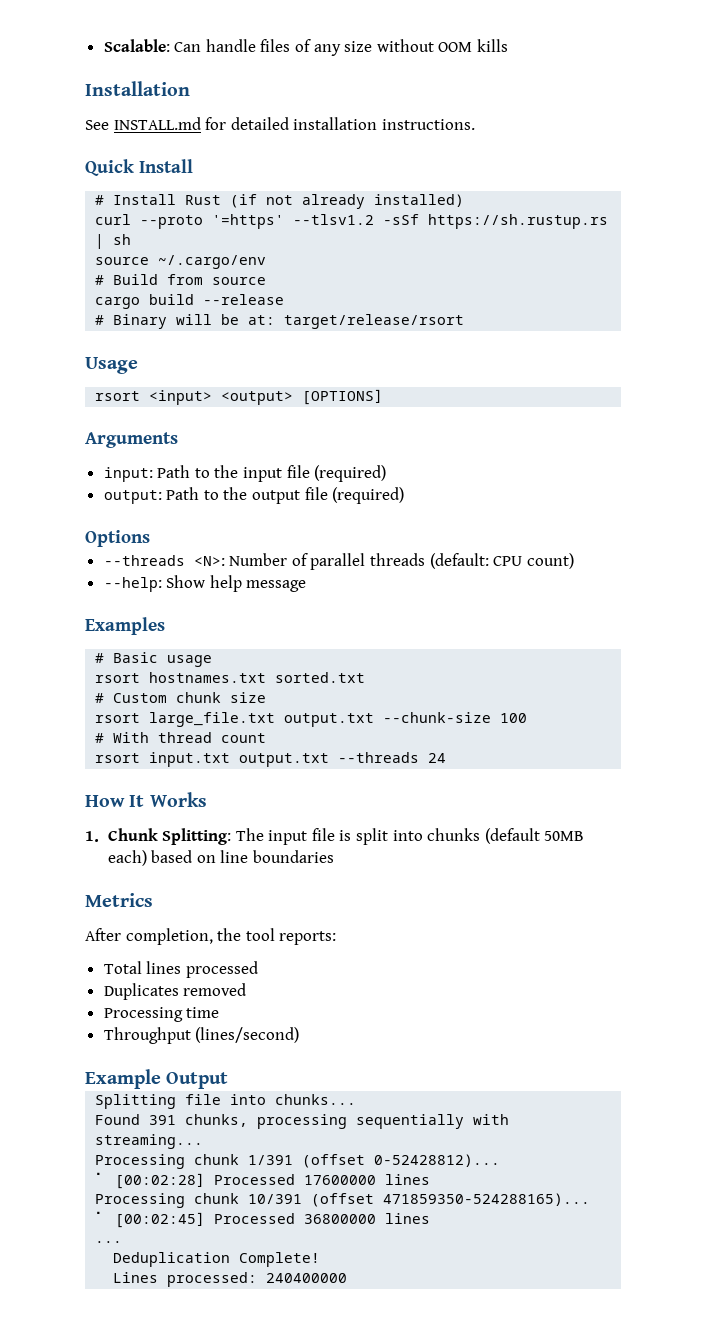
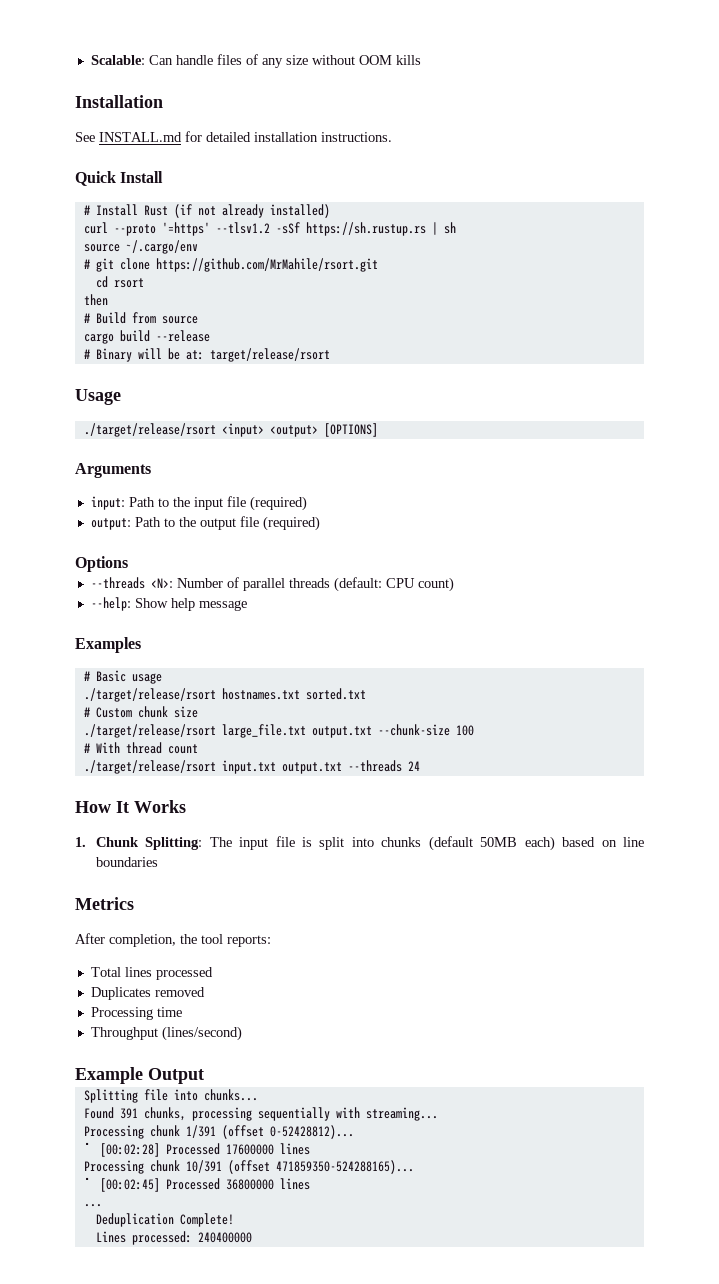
(267, 262) none -> [83,258,378,272] [95,276,144,288] [83,294,108,306] // # git clone https://github.com/MrMahile/rsort.git // cd rsort // then
[95,391,141,401] rsort -> [83,423,216,437] ./target/release/rsort
[95,673,141,683] rsort -> [83,688,216,702] ./target/release/rsort
[95,713,141,723] rsort -> [83,724,216,738] ./target/release/rsort
[95,753,141,763] rsort -> [83,760,216,774] ./target/release/rsort

